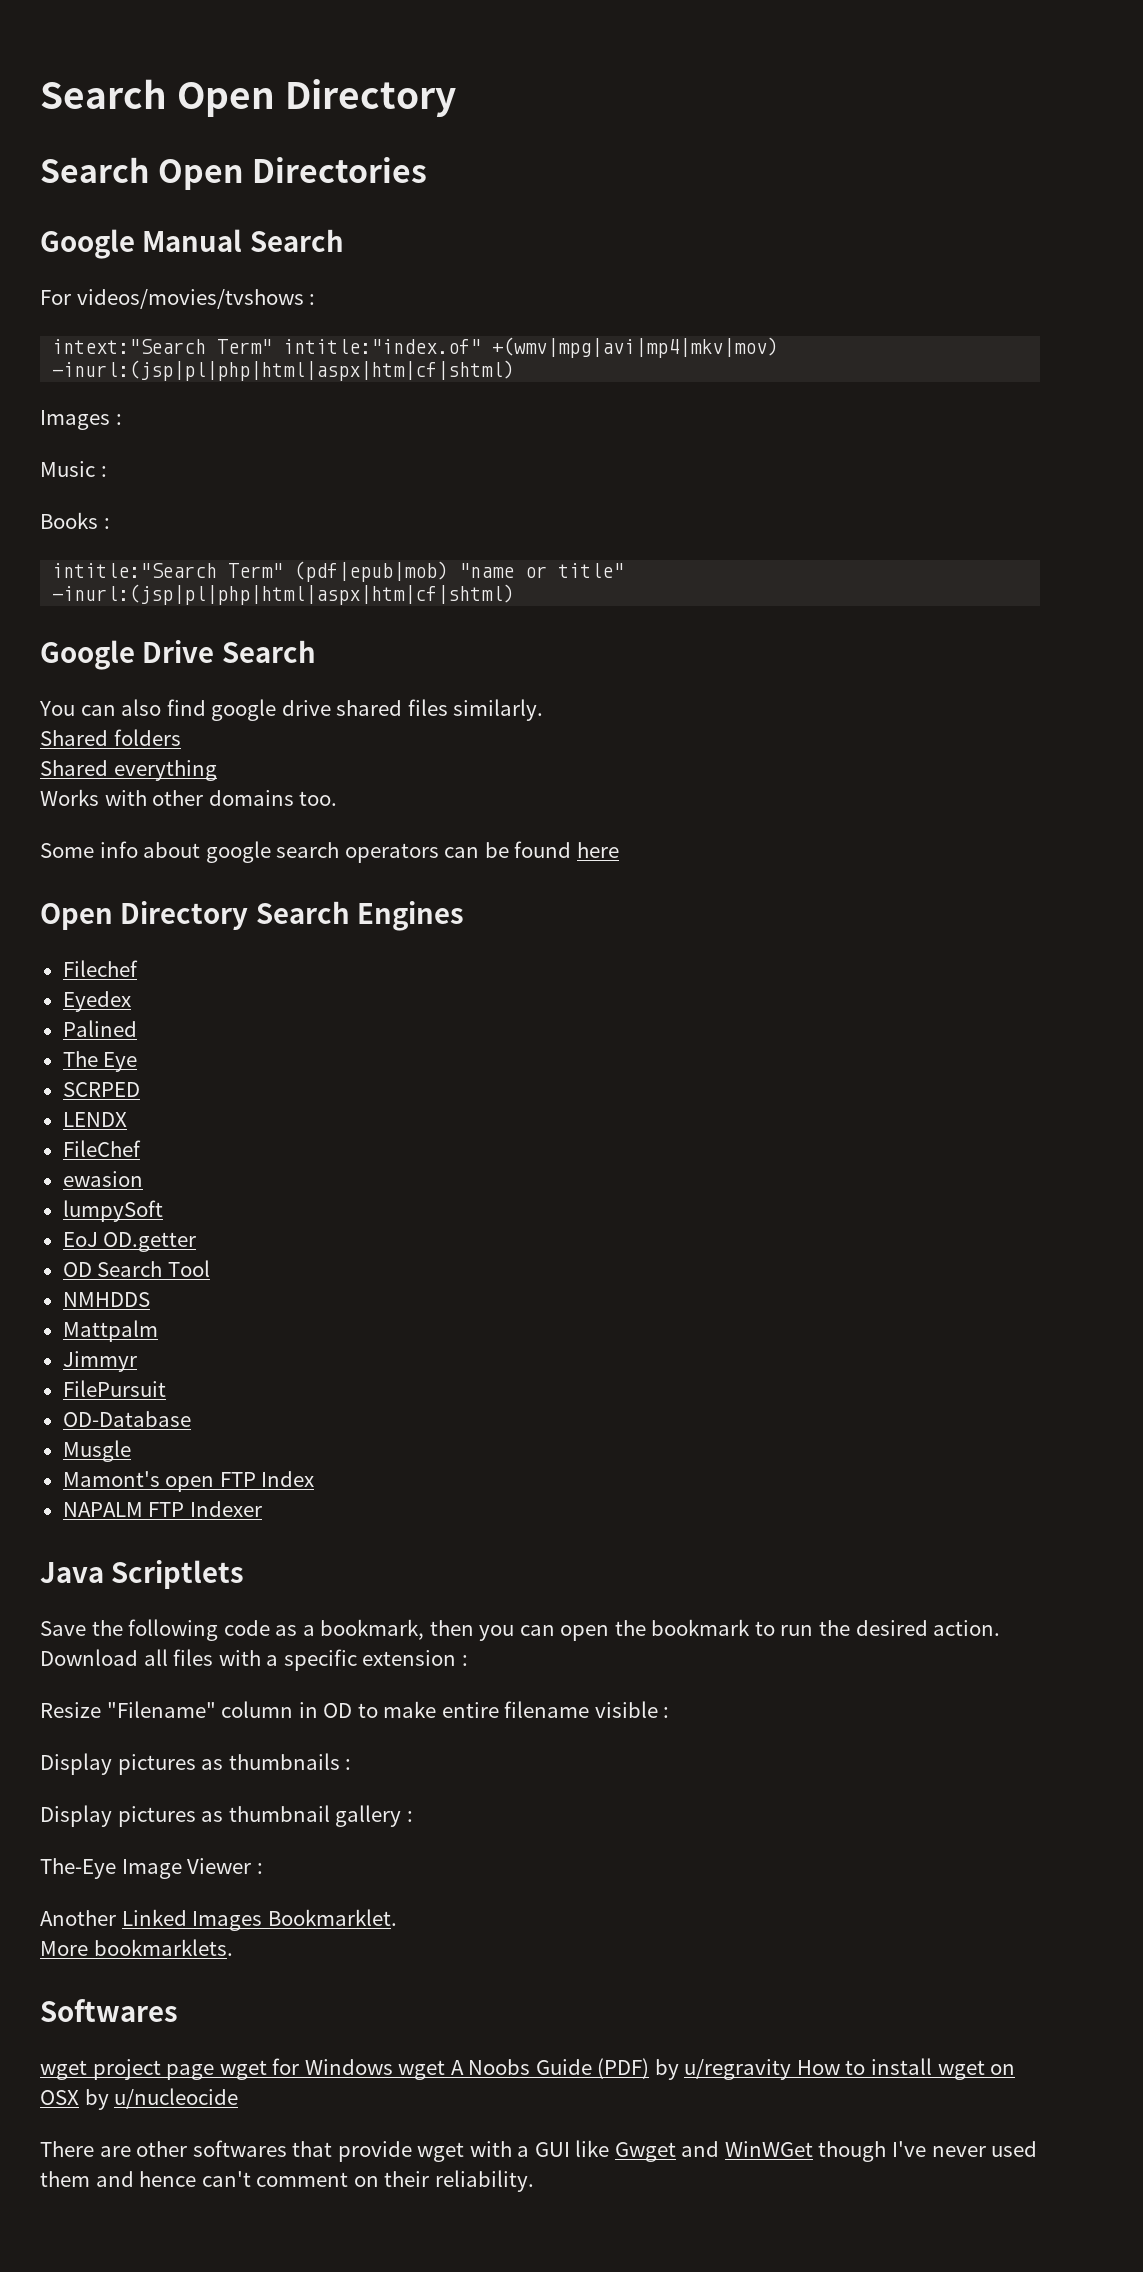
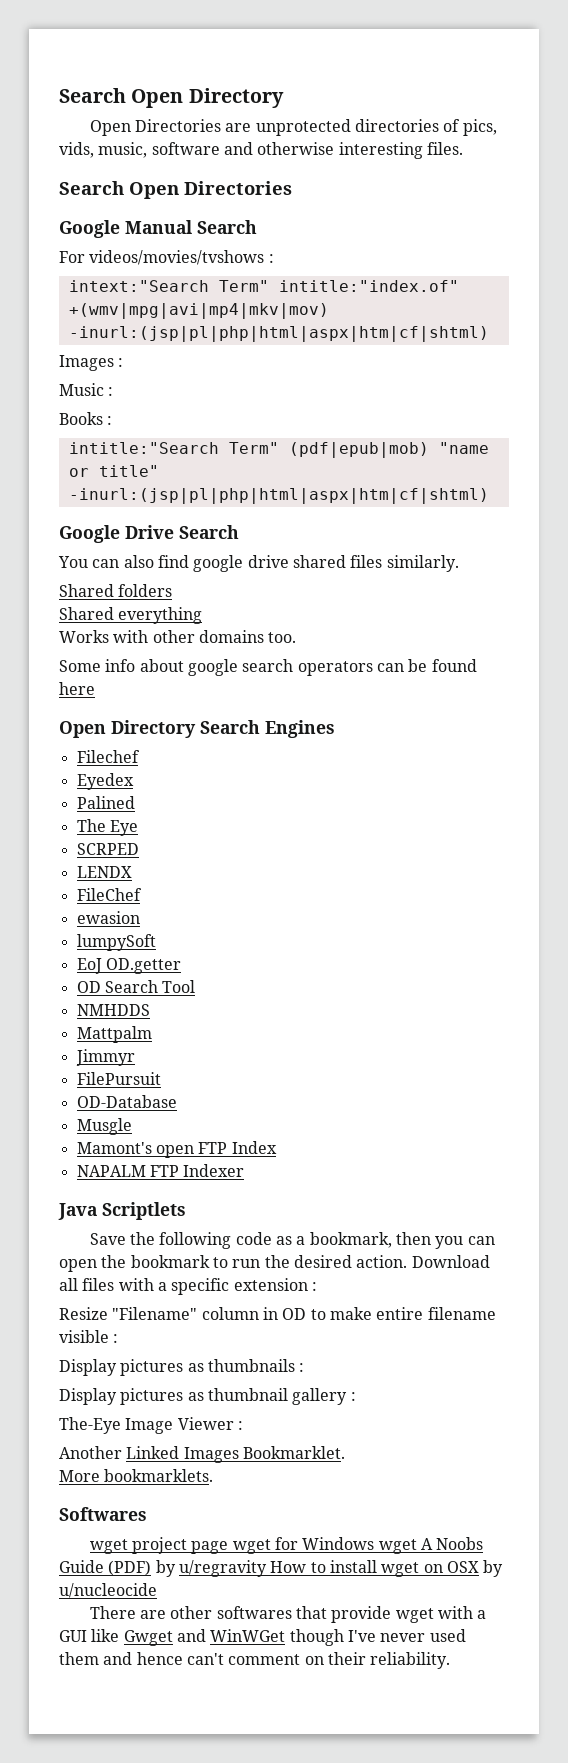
(456, 98) none -> [89,119,497,136] [59,142,463,159] // Open Directories are unprotected directories of pics, vids, music, software and otherwise interesting files.

